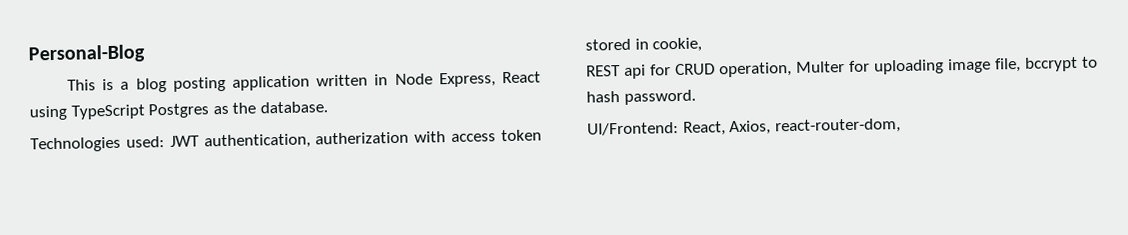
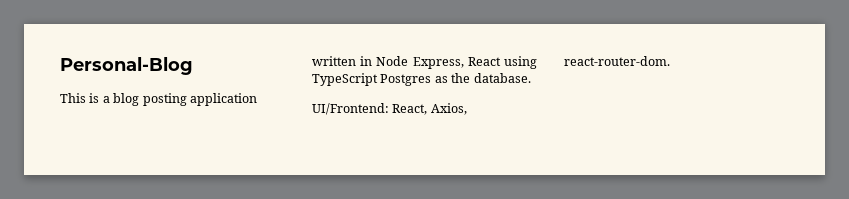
[30,129,542,153] [585,37,703,53] [586,56,1098,79] [586,89,696,105] // Technologies used: JWT authentication, autherization with access token stored in cookie, // REST api for CRUD operation, Multer for uploading image file, bccrypt to hash password. -> (531, 78) none
[774,118,901,135] react-router-dom, -> [564,56,670,66] react-router-dom.

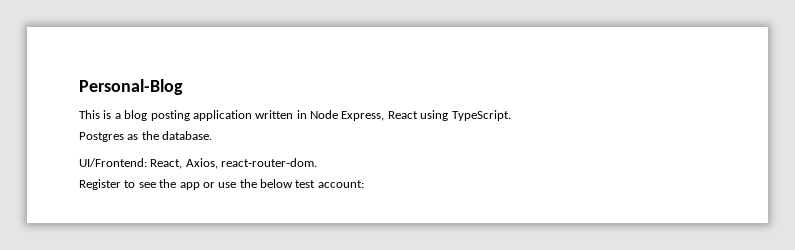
[312,73,378,86] TypeScript -> [451,110,511,121] TypeScript. //
(670, 61) none -> [79,179,364,190] // Register to see the app or use the below test account:

